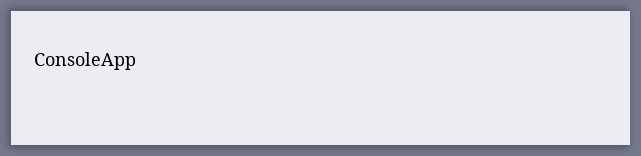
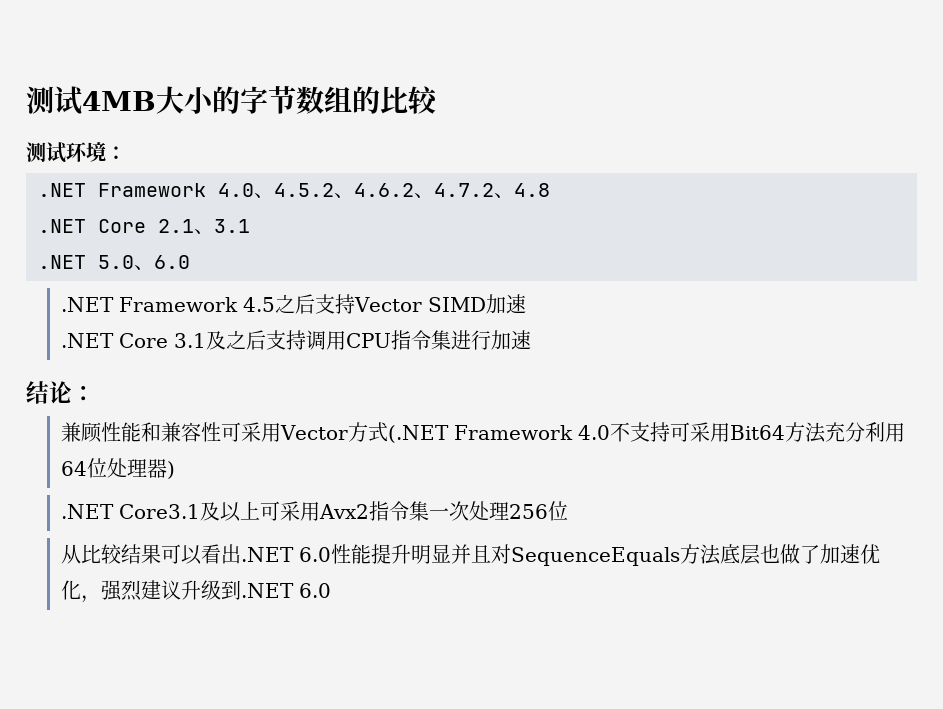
[34,52,136,70] ConsoleApp -> [26,86,438,115] [26,142,126,163] [38,183,550,198] [38,219,250,234] [38,255,190,270] [61,294,527,314] [61,330,532,350] [26,381,95,404] [61,422,906,443] [61,458,176,479] [61,501,569,522] [61,544,881,566] [61,580,332,603] 测试4MB大小的字节数组的比较 // 测试环境： // .NET Framework 4.0、4.5.2、4.6.2、4.7.2、4.8 // .NET Core 2.1、3.1 // .NET 5.0、6.0 // .NET Framework 4.5之后支持Vector SIMD加速 // .NET Core 3.1及之后支持调用CPU指令集进行加速 // 结论： // 兼顾性能和兼容性可采用Vector方式(.NET Framework 4.0不支持可采用Bit64方法充分利用64位处理器) // .NET Core3.1及以上可采用Avx2指令集一次处理256位 // 从比较结果可以看出.NET 6.0性能提升明显并且对SequenceEquals方法底层也做了加速优化，强烈建议升级到.NET 6.0

